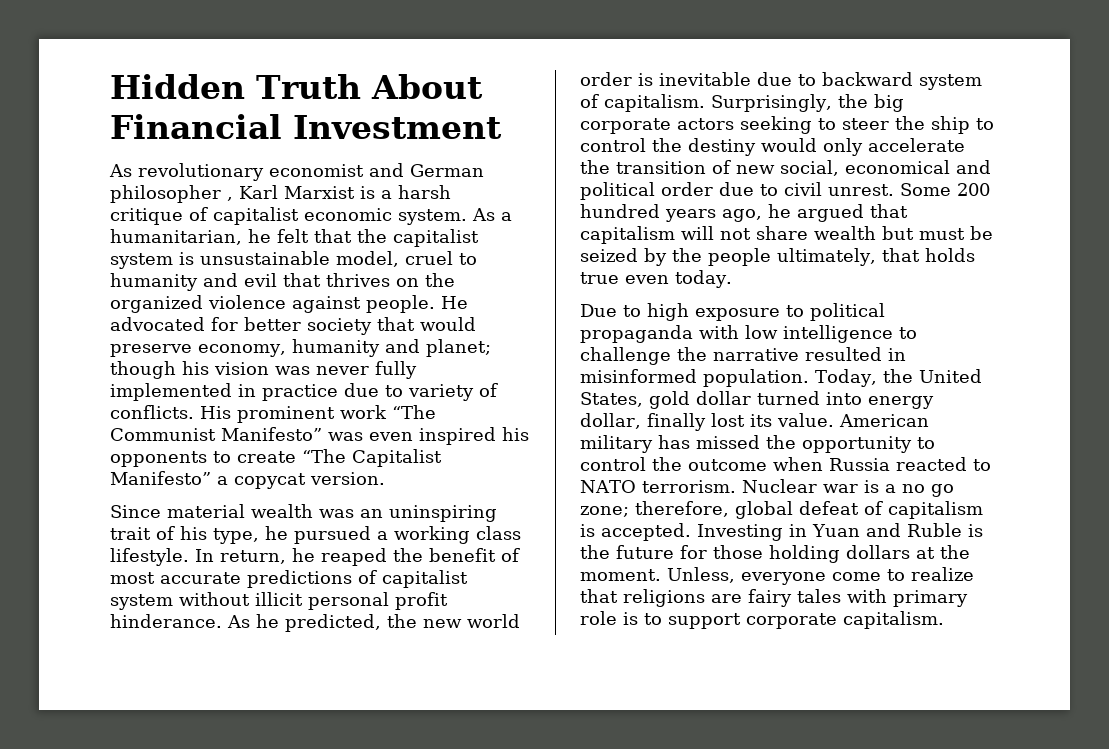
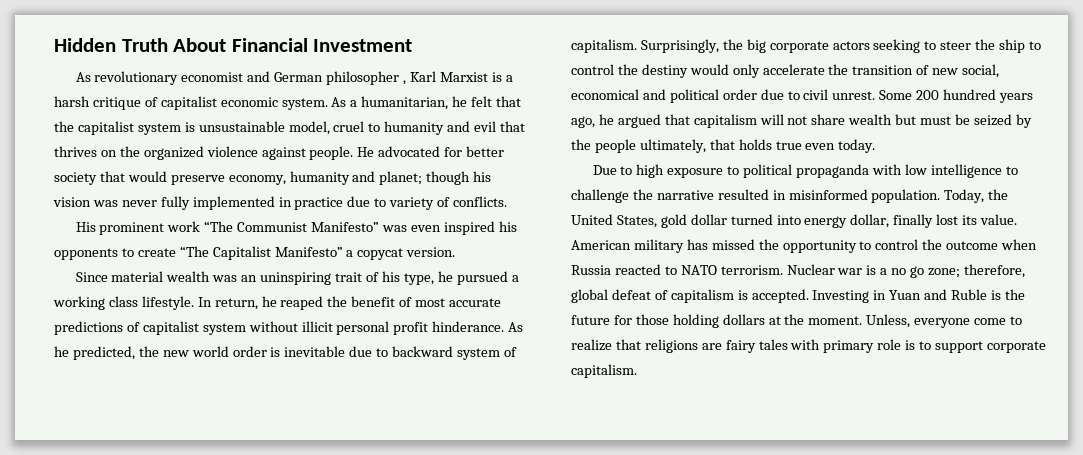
(194, 412) none -> (508, 201) //

